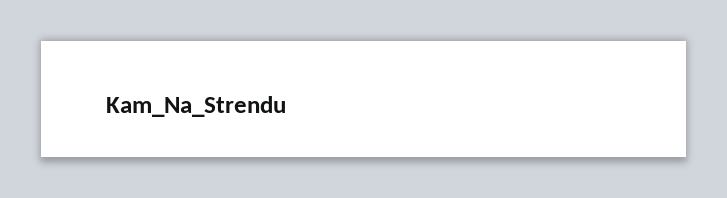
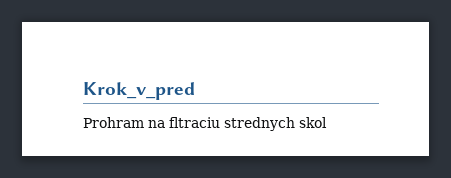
[106,96,286,117] Kam_Na_Strendu -> [83,82,195,100] [83,117,327,131] Krok_v_pred // Prohram na fltraciu strednych skol

